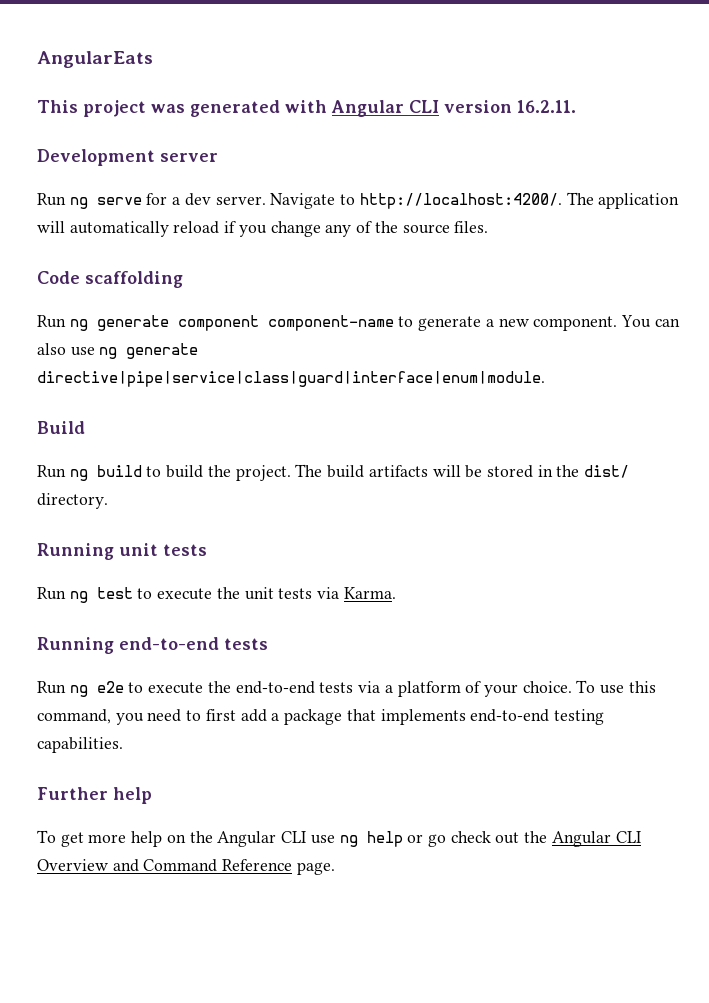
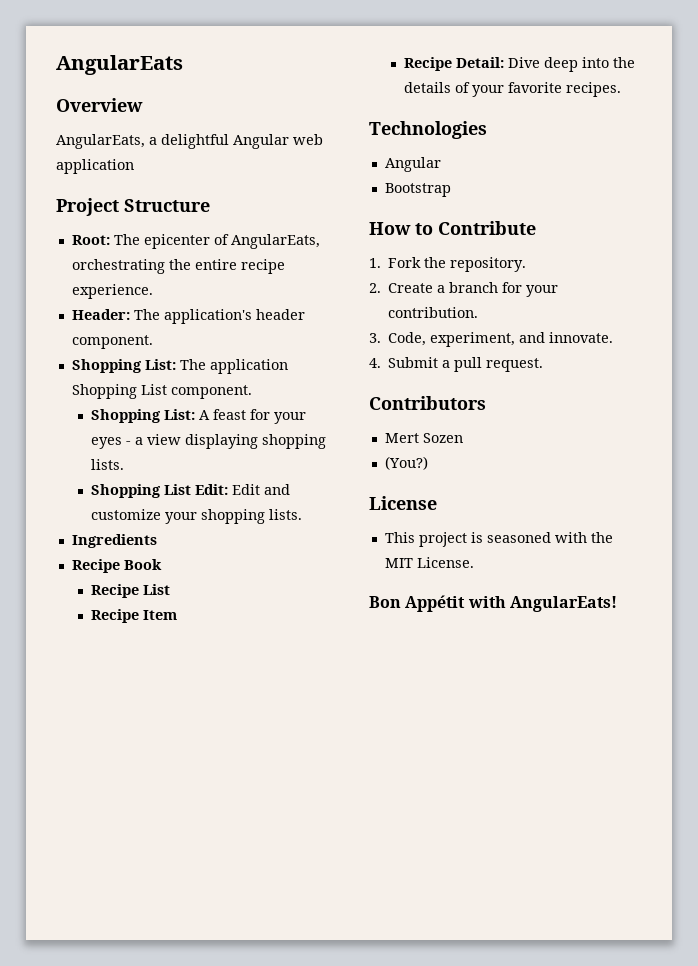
[37,100,576,117] [37,149,218,166] [37,192,680,209] [37,221,489,237] [37,271,183,288] [37,315,680,331] [37,343,199,359] [37,371,545,387] [37,421,85,434] [37,464,630,481] [37,493,108,509] [37,543,207,560] [37,587,396,603] [37,637,268,654] [37,680,656,697] [37,709,604,725] [37,737,123,753] [37,787,152,804] [37,830,641,847] [37,859,335,875] This project was generated with Angular CLI version 16.2.11. // Development server // Run ng serve for a dev server. Navigate to http://localhost:4200/. The application will automatically reload if you change any of the source files. // Code scaffolding // Run ng generate component component-name to generate a new component. You can also use ng generate directive|pipe|service|class|guard|interface|enum|module. // Build // Run ng build to build the project. The build artifacts will be stored in the dist/ directory. // Running unit tests // Run ng test to execute the unit tests via Karma. // Running end-to-end tests // Run ng e2e to execute the end-to-end tests via a platform of your choice. To use this command, you need to first add a package that implements end-to-end testing capabilities. // Further help // To get more help on the Angular CLI use ng help or go check out the Angular CLI Overview and Command Reference page. -> [56,98,143,112] [56,134,323,149] [56,159,134,174] [56,198,210,216] [71,234,320,249] [71,259,285,274] [71,284,153,299] [71,309,305,324] [71,335,153,349] [71,359,288,374] [71,384,252,399] [90,409,306,424] [90,434,326,449] [90,459,124,470] [90,484,290,498] [90,509,302,524] [71,534,157,548] [71,559,162,573] [90,584,170,598] [90,609,177,623] [403,57,635,72] [403,82,621,97] [369,121,487,139] [384,157,441,172] [384,183,451,197] [369,221,536,235] [369,257,527,272] [369,282,559,297] [388,307,479,318] [369,332,614,347] [369,357,544,372] [369,396,486,410] [384,433,463,443] [384,456,428,470] [369,496,437,510] [384,532,613,547] [384,557,474,568] [369,595,617,612] Overview // AngularEats, a delightful Angular web application // Project Structure // Root: The epicenter of AngularEats, orchestrating the entire recipe experience. // Header: The application's header component. // Shopping List: The application Shopping List component. // Shopping List: A feast for your eyes - a view displaying shopping lists. // Shopping List Edit: Edit and customize your shopping lists. // Ingredients // Recipe Book // Recipe List // Recipe Item // Recipe Detail: Dive deep into the details of your favorite recipes. // Technologies // Angular // Bootstrap // How to Contribute // 1. Fork the repository. // 2. Create a branch for your contribution. // 3. Code, experiment, and innovate. // 4. Submit a pull request. // Contributors // Mert Sozen // (You?) // License // This project is seasoned with the MIT License. // Bon Appétit with AngularEats!

